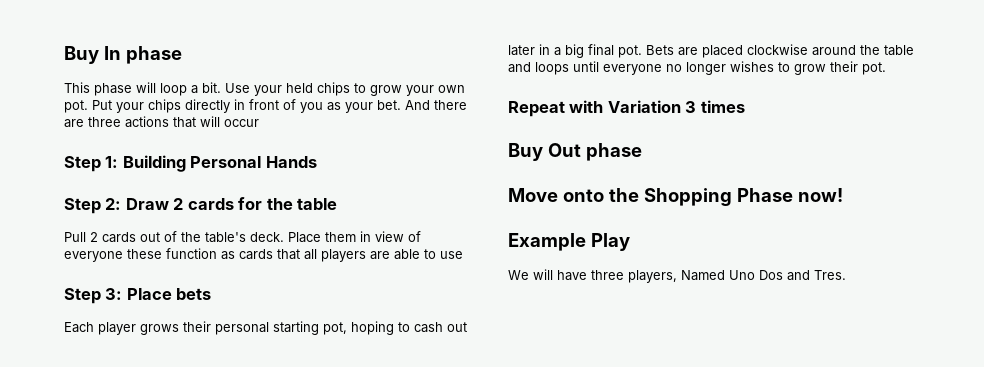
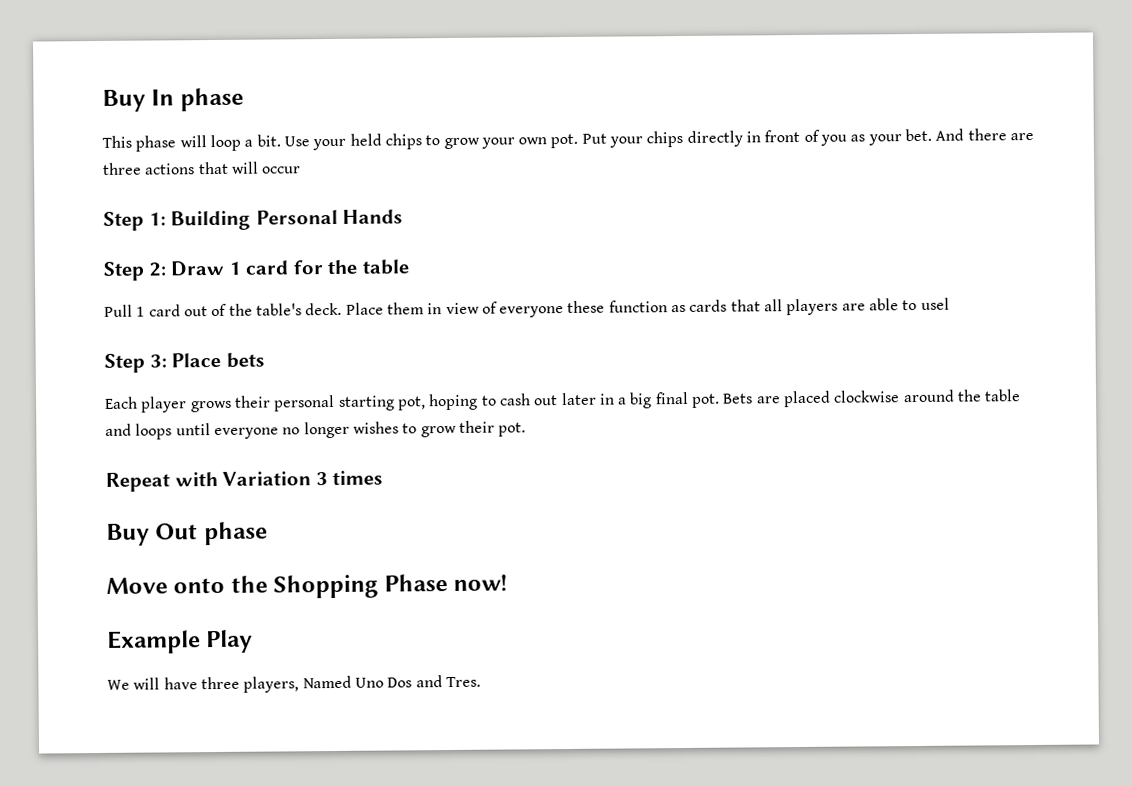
[173,198,234,210] 2 cards -> [228,260,289,275] 1 card
[90,232,136,243] 2 cards -> [136,304,181,317] 1 card
[440,251,463,259] use -> [920,297,950,310] usel

